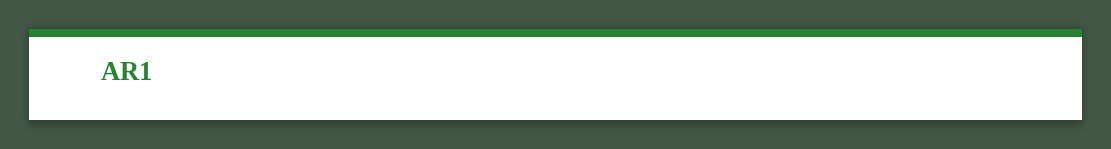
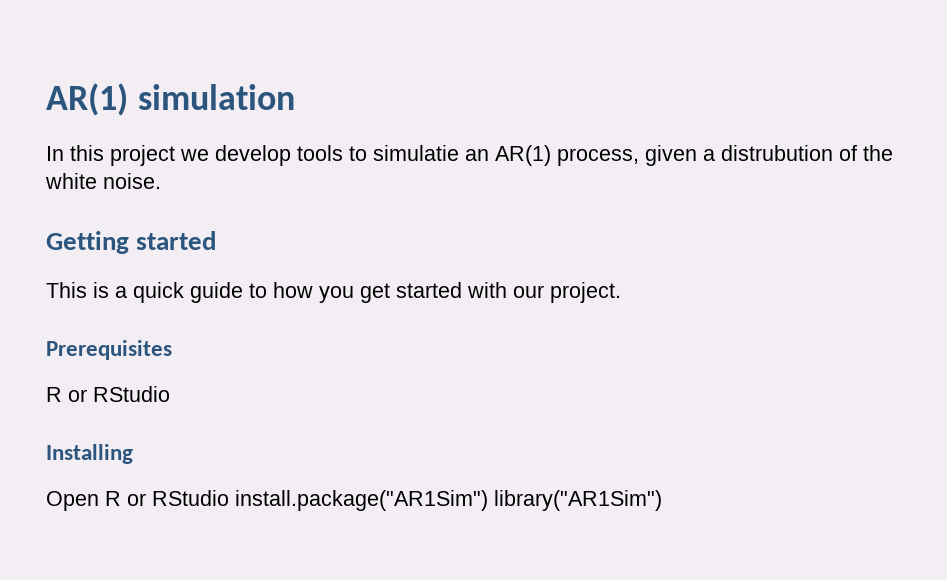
[101,62,152,80] AR1 -> [46,83,295,116] [46,145,893,166] [45,173,161,189] [46,231,217,254] [46,282,621,303] [46,340,172,360] [46,386,170,402] [46,444,133,464] [46,490,662,511] AR(1) simulation // In this project we develop tools to simulatie an AR(1) process, given a distrubution of the white noise. // Getting started // This is a quick guide to how you get started with our project. // Prerequisites // R or RStudio // Installing // Open R or RStudio install.package("AR1Sim") library("AR1Sim")

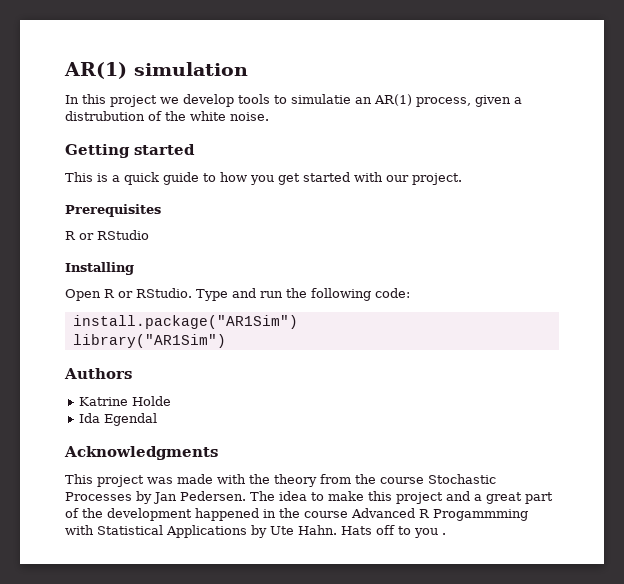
[152,490,229,506] RStudio -> [136,288,410,301] RStudio. Type and run the following code: //
(488, 500) none -> (298, 322) //
(662, 500) none -> [64,368,132,379] [79,396,172,406] [79,413,158,426] [64,446,218,460] [65,474,496,487] [65,491,553,504] [65,508,528,521] [65,525,446,538] // Authors // Katrine Holde // Ida Egendal // Acknowledgments // This project was made with the theory from the course Stochastic Processes by Jan Pedersen. The idea to make this project and a great part of the development happened in the course Advanced R Progammming with Statistical Applications by Ute Hahn. Hats off to you .

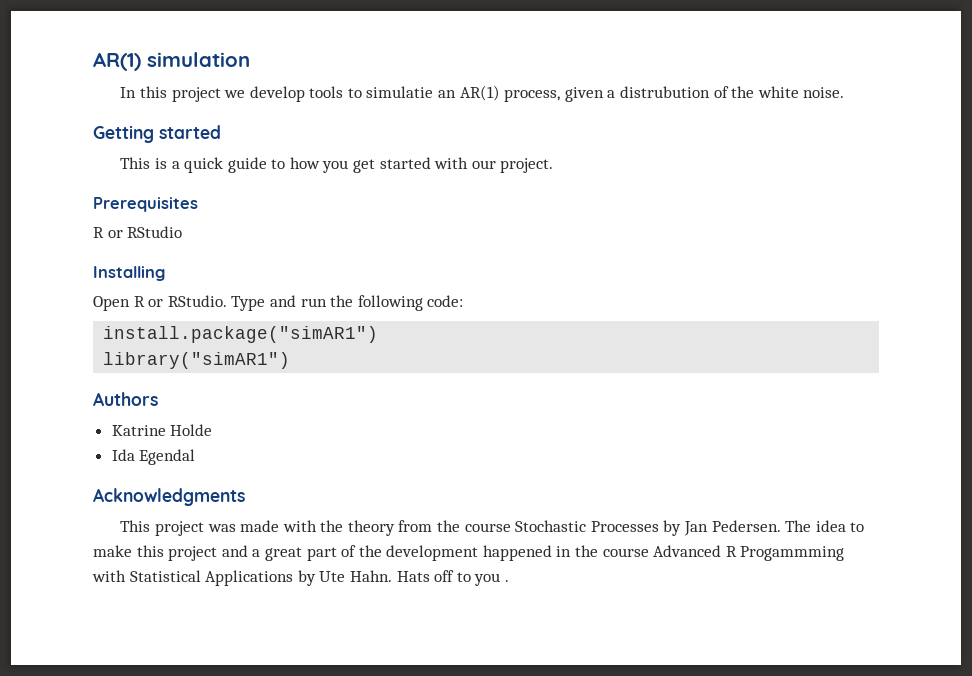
[72,315,298,329] [72,334,226,348] install.package("AR1Sim") // library("AR1Sim") -> [103,326,379,343] [103,352,291,369] install.package("simAR1") // library("simAR1")

